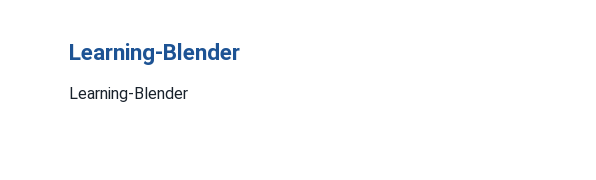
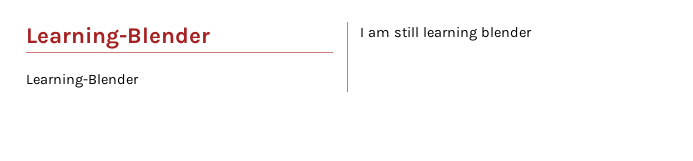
(188, 94) none -> [360,27,532,41] // I am still learning blender

